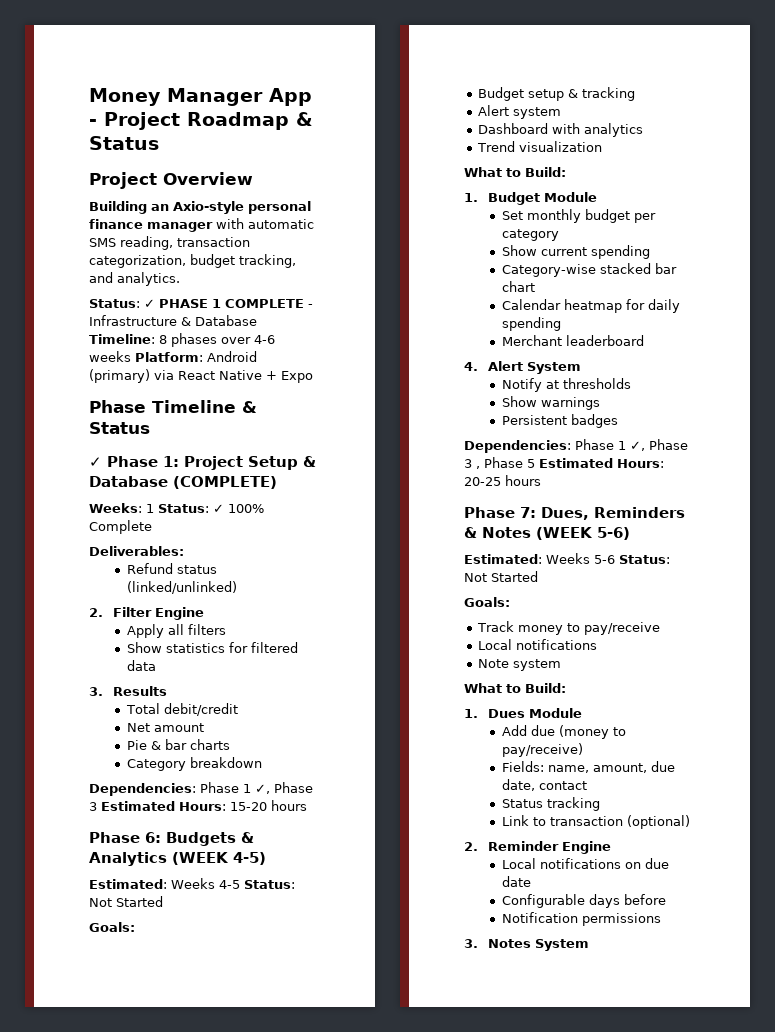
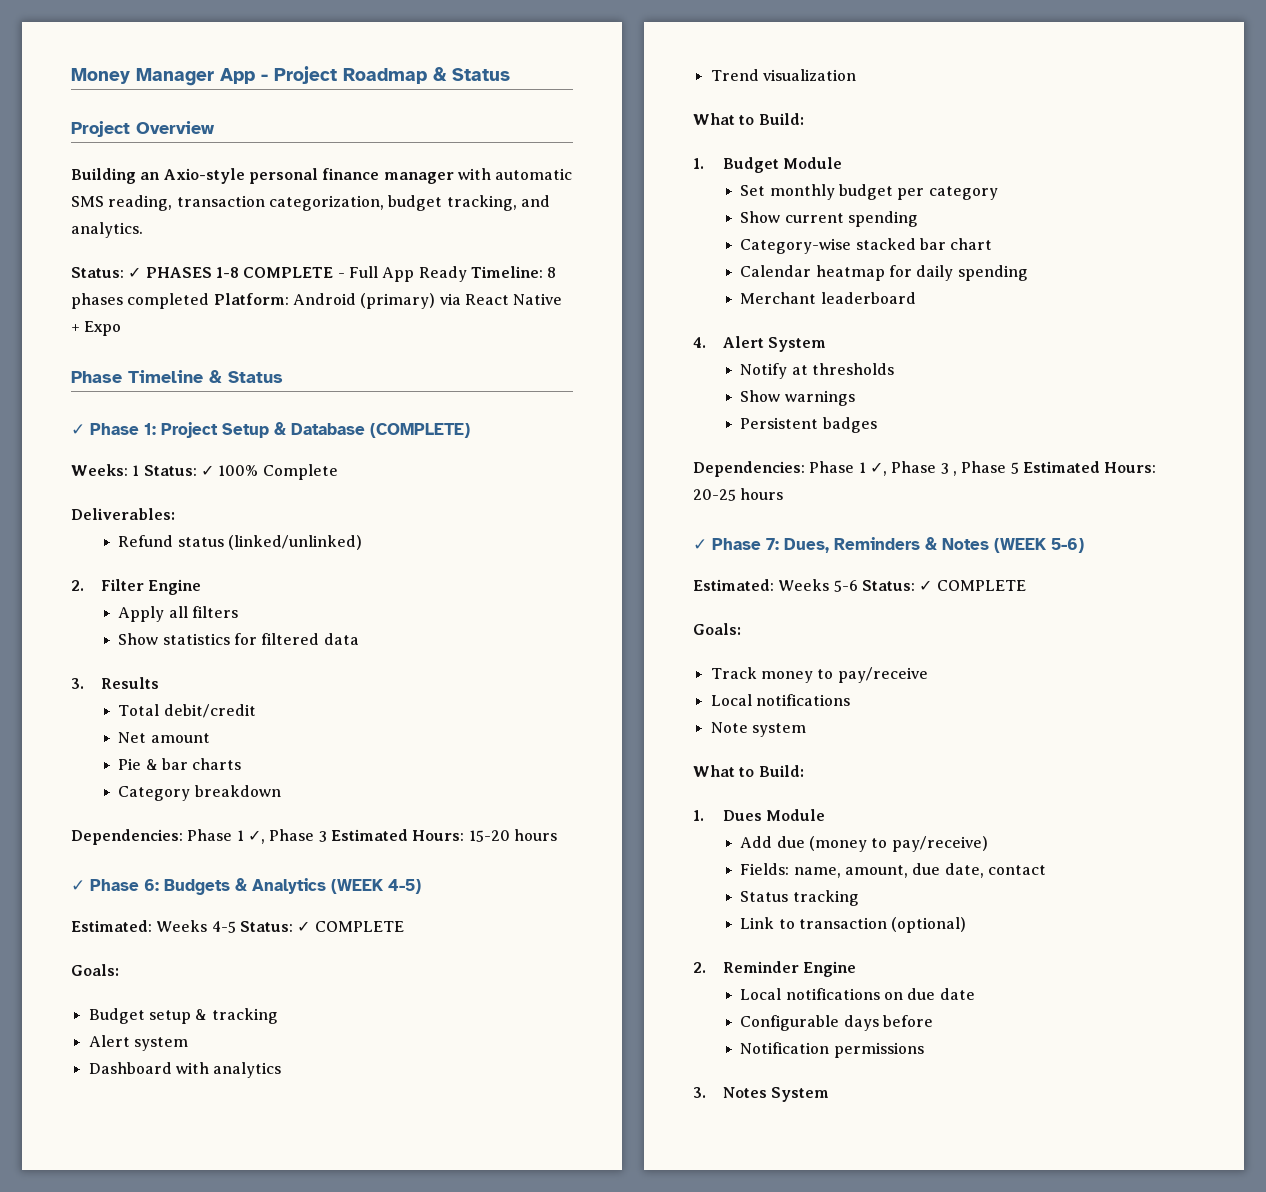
[159,299,313,308] [89,315,257,326] [89,333,275,347] [89,351,131,362] PHASE 1 COMPLETE - Infrastructure & Database Timeline: 8 phases over 4-6 weeks -> [145,266,557,282] [71,293,210,309] PHASES 1-8 COMPLETE - Full App Ready Timeline: 8 phases completed
(307, 805) none -> [71,880,85,891] ✓
[89,896,163,907] Not Started -> [297,921,404,932] ✓ COMPLETE
(541, 480) none -> [693,539,707,550] ✓
[464,571,538,582] Not Started -> [919,580,1026,591] ✓ COMPLETE

